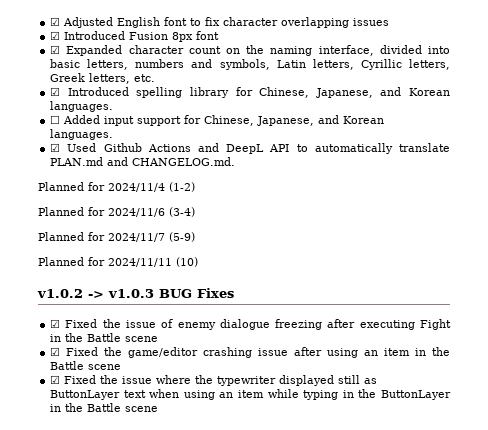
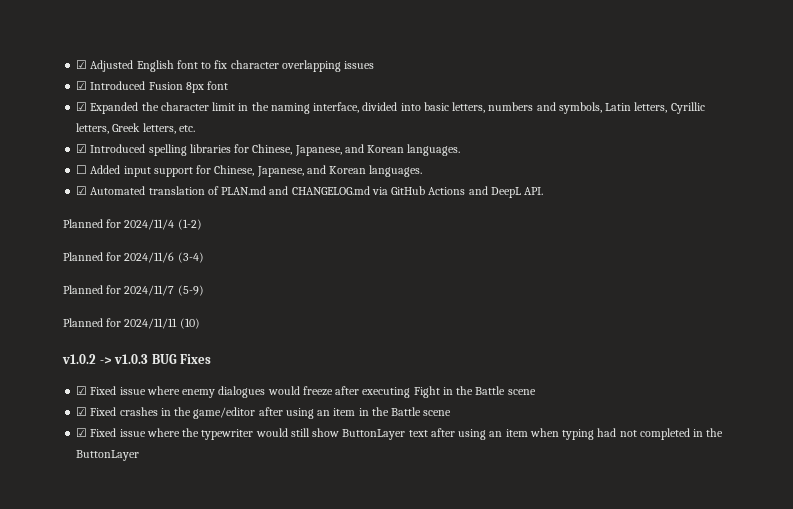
[128,45,240,54] character count on -> [141,102,249,111] the character limit in
[189,87,229,98] library -> [189,144,231,153] libraries
[67,143,450,154] [50,157,236,166] Used Github Actions and DeepL API to automatically translate PLAN.md and CHANGELOG.md. -> [90,186,544,198] Automated translation of PLAN.md and CHANGELOG.md via GitHub Actions and DeepL API.
[102,319,323,330] the issue of enemy dialogue freezing -> [119,386,333,398] issue where enemy dialogues would freeze
[104,347,289,358] the game/editor crashing issue -> [119,407,256,419] crashes in the game/editor
[100,375,119,384] the -> (117, 432) none
[279,375,378,386] displayed still as -> [255,428,340,437] would still show
[149,389,451,400] [50,403,159,412] when using an item while typing in the ButtonLayer in the Battle scene -> [430,428,724,440] [76,450,140,461] after using an item when typing had not completed in the ButtonLayer

